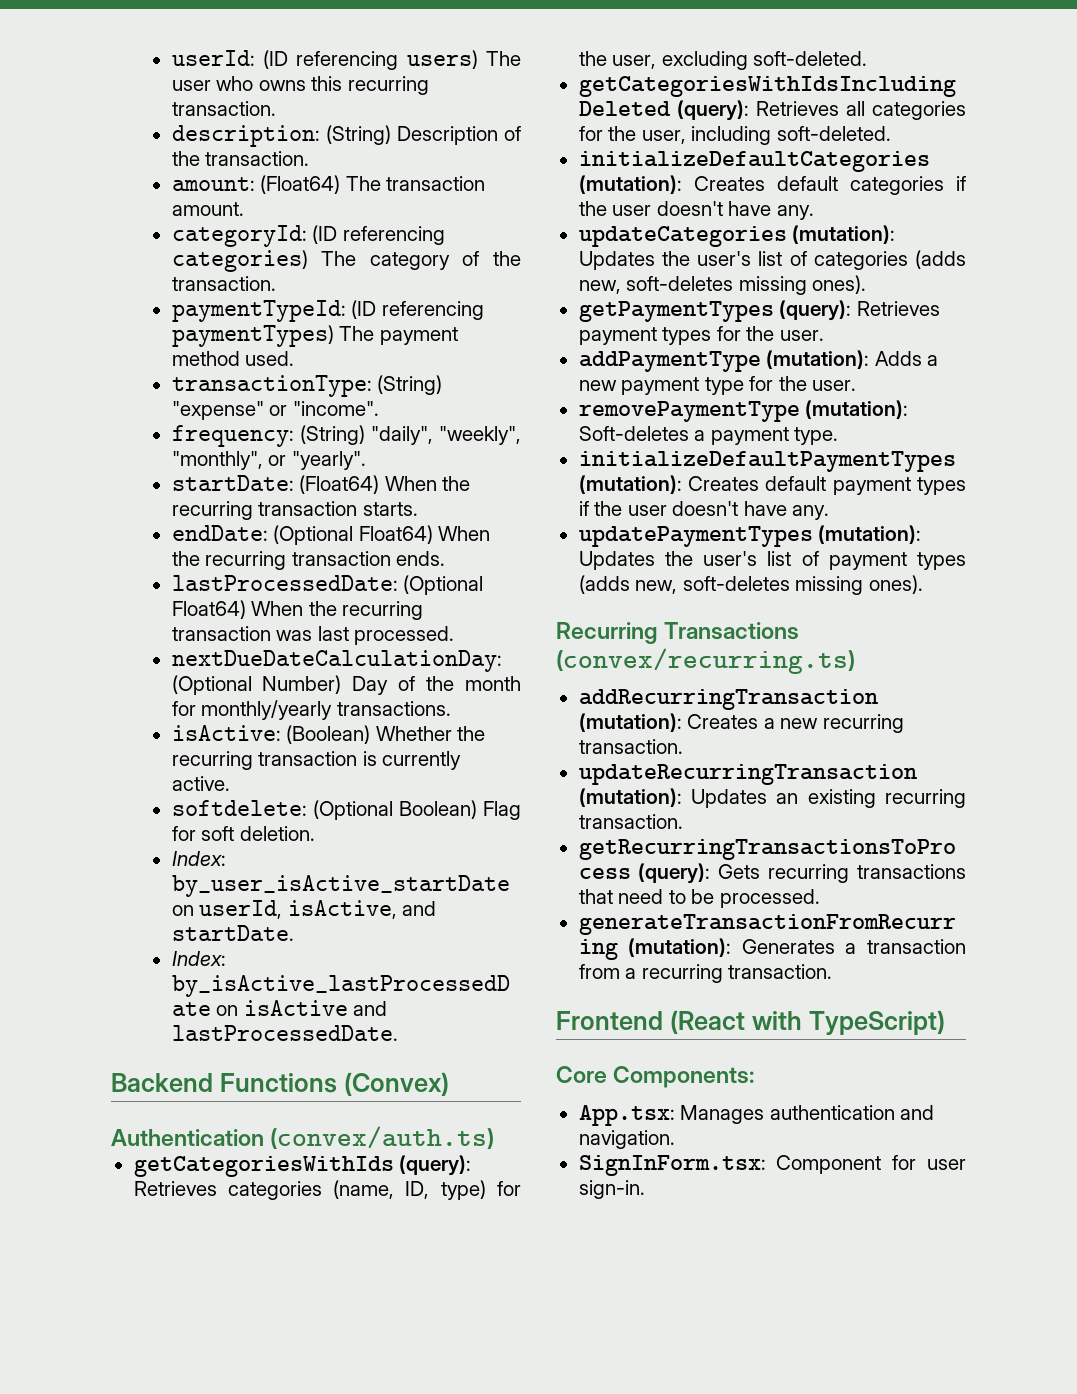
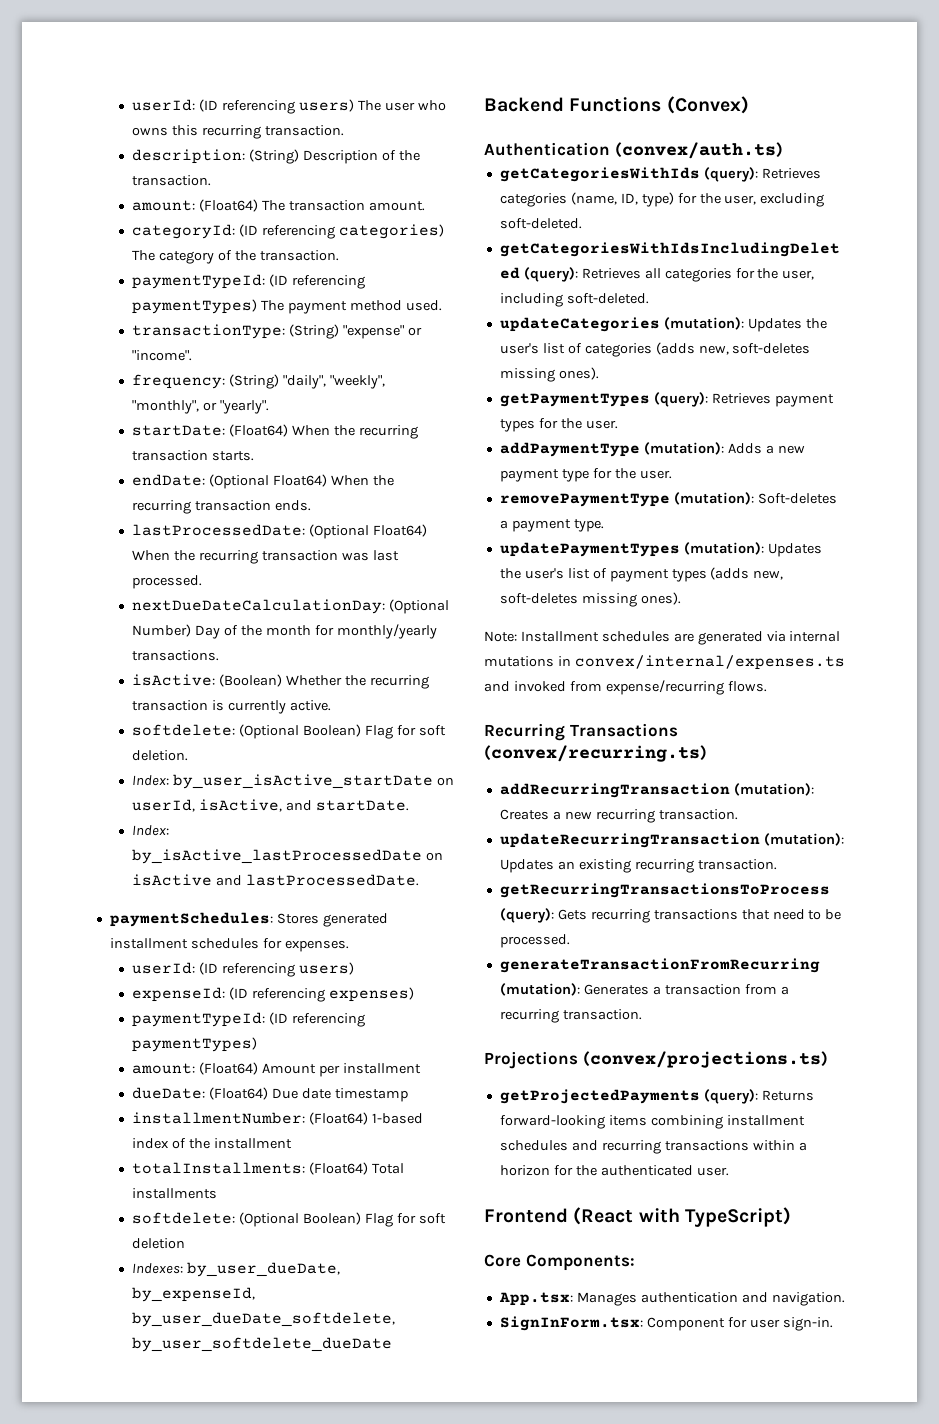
(398, 1033) none -> [109,912,388,927] [109,938,349,952] [132,962,354,977] [132,987,414,1002] [132,1012,365,1027] [132,1037,258,1052] [132,1062,421,1077] [132,1087,408,1102] [132,1112,423,1125] [132,1138,292,1149] [132,1162,404,1175] [132,1188,218,1199] [132,1212,446,1227] [132,1238,186,1249] [132,1262,341,1277] [132,1287,256,1302] [132,1312,396,1327] [132,1337,393,1352] // paymentSchedules: Stores generated installment schedules for expenses. // userId: (ID referencing users) // expenseId: (ID referencing expenses) // paymentTypeId: (ID referencing paymentTypes) // amount: (Float64) Amount per installment // dueDate: (Float64) Due date timestamp // installmentNumber: (Float64) 1-based index of the installment // totalInstallments: (Float64) Total installments // softdelete: (Optional Boolean) Flag for soft deletion // Indexes: by_user_dueDate, by_expenseId, by_user_dueDate_softdelete, by_user_softdelete_dueDate
[578,151,930,172] [578,175,966,195] [578,201,814,220] // initializeDefaultCategories (mutation): Creates default categories if the user doesn't have any. -> (649, 298) none
[578,451,956,472] [578,475,966,495] [578,501,830,520] // initializeDefaultPaymentTypes (mutation): Creates default payment types if the user doesn't have any. -> (604, 525) none
(923, 584) none -> [484,631,841,645] [484,655,845,670] [484,680,767,695] // Note: Installment schedules are generated via internal mutations in convex/internal/expenses.ts and invoked from expense/recurring flows.
(833, 971) none -> [484,1051,828,1069] [499,1089,814,1104] [499,1115,805,1129] [499,1140,807,1154] [499,1165,729,1176] // Projections (convex/projections.ts) // getProjectedPayments (query): Returns forward-looking items combining installment schedules and recurring transactions within a horizon for the authenticated user.

